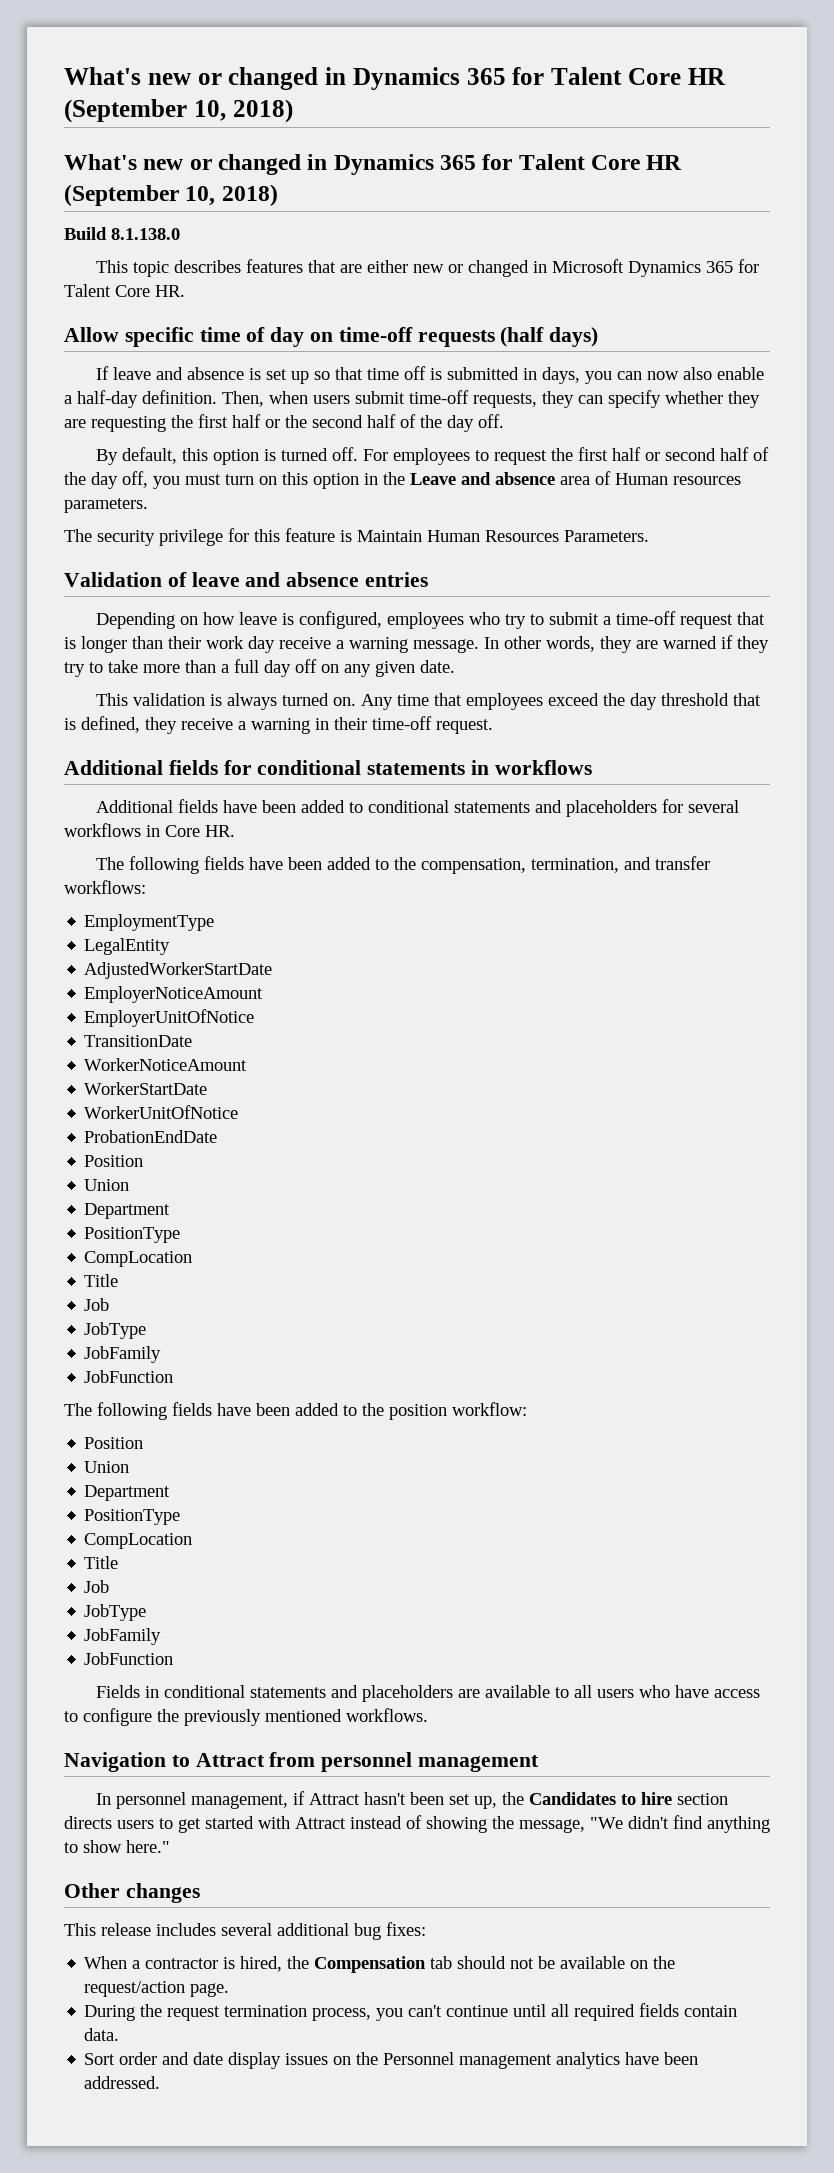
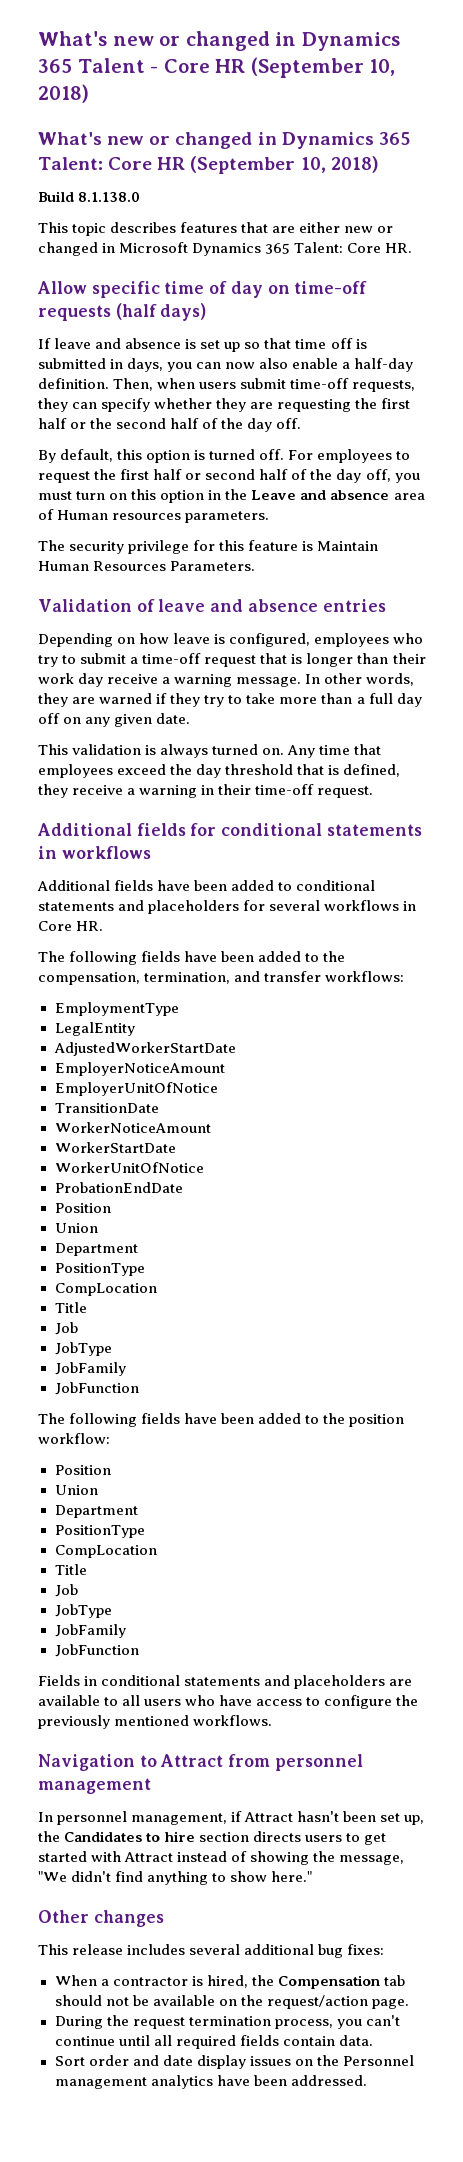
[64,67,622,90] What's new or changed in Dynamics 365 for Talent -> [38,31,400,51] [38,58,159,73] What's new or changed in Dynamics 365 Talent -
[482,154,585,170] for Talent -> [38,157,103,170] Talent:
[737,259,759,273] [64,284,111,297] for Talent -> [294,242,344,253] Talent:

